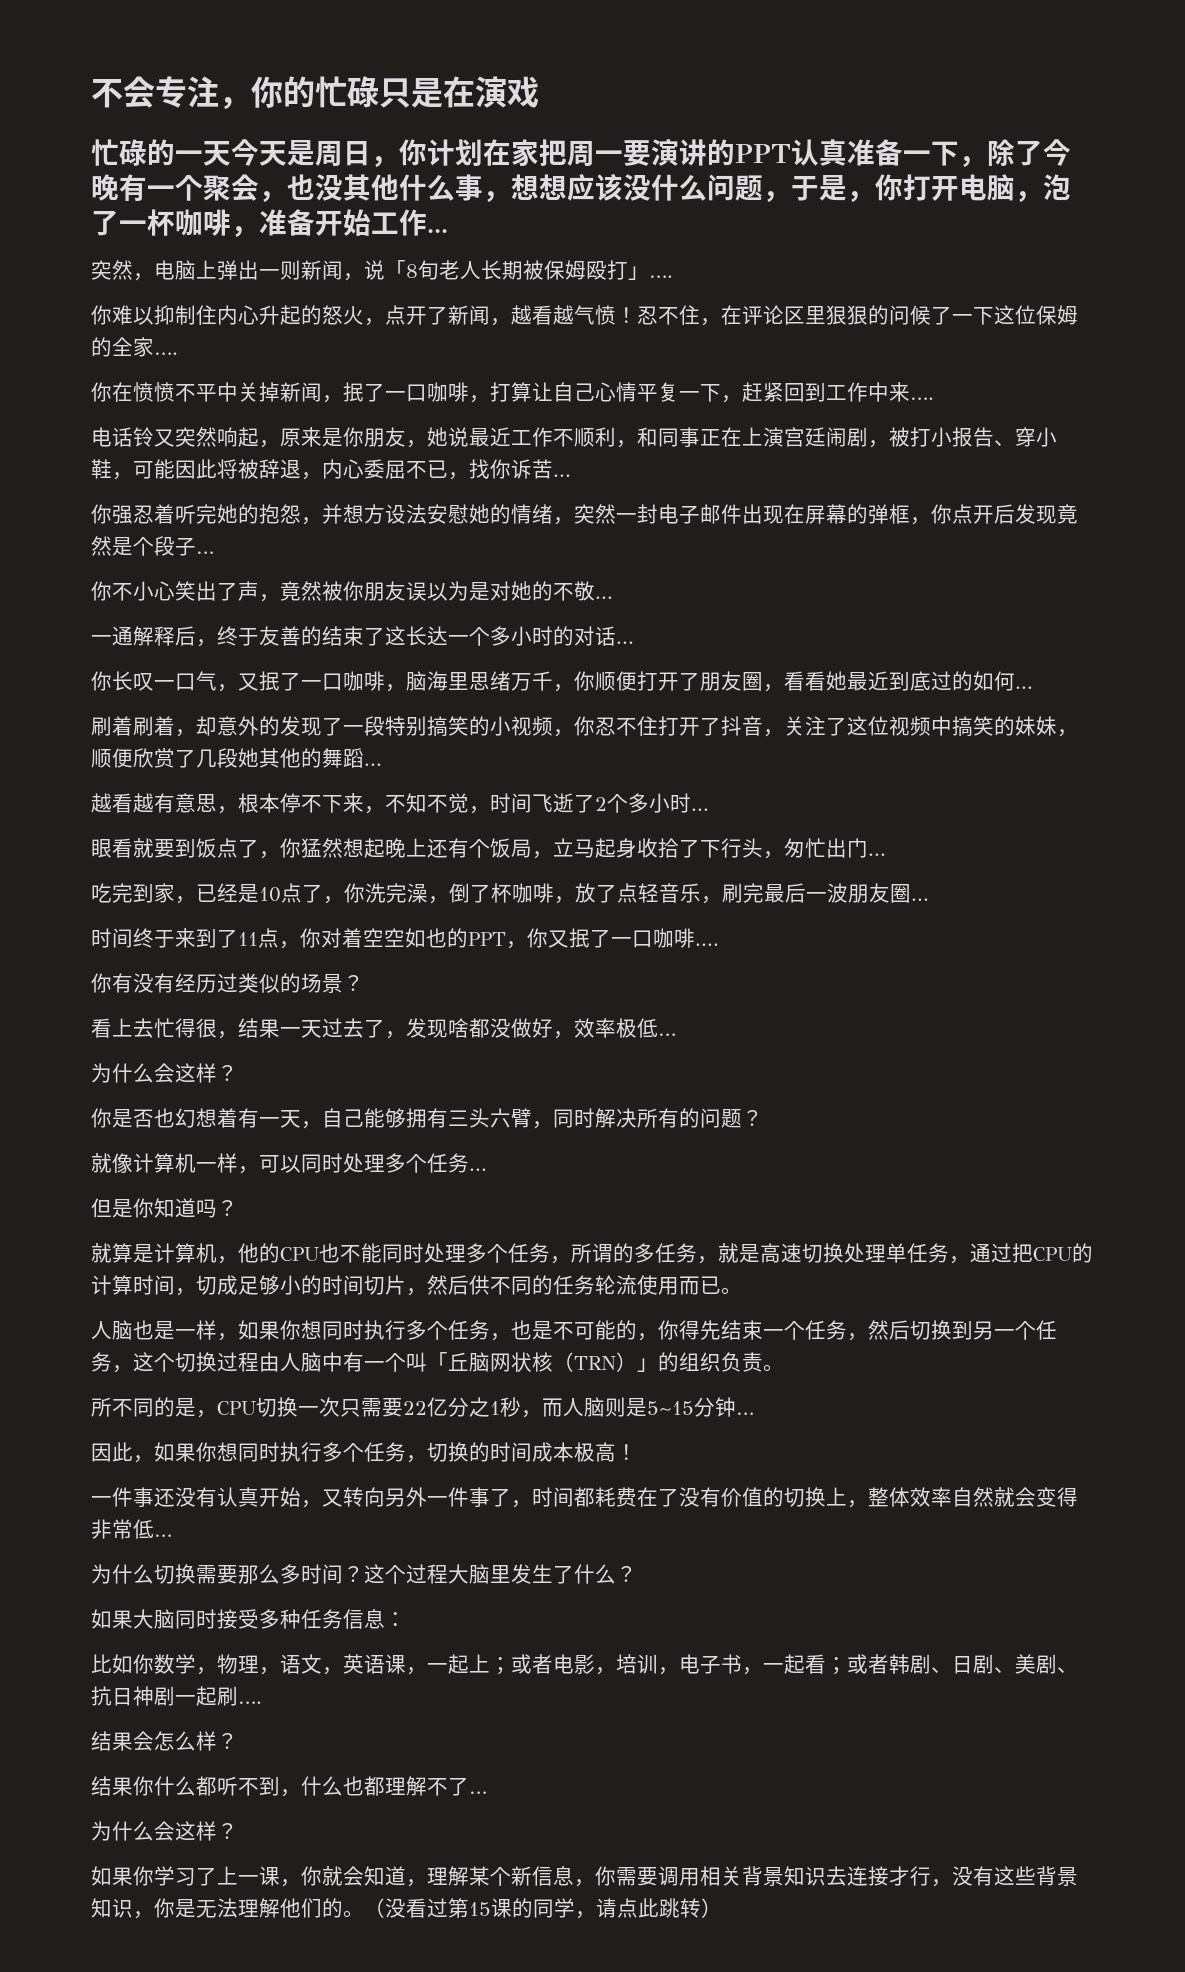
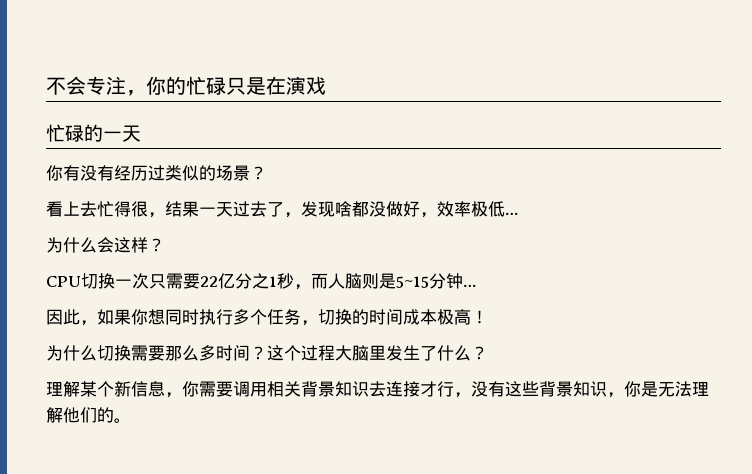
[231,139,1071,167] [91,174,1071,202] [91,209,448,237] [91,260,673,281] [91,305,1078,326] [91,337,178,357] [91,382,934,403] [91,427,1057,448] [91,459,571,480] [91,504,1078,525] [91,536,214,556] [91,581,613,602] [91,626,634,647] [91,671,1033,692] [91,716,1078,737] [91,748,382,768] [91,793,709,814] [91,838,886,859] [91,883,929,904] [91,928,719,949] 今天是周日，你计划在家把周一要演讲的PPT认真准备一下，除了今晚有一个聚会，也没其他什么事，想想应该没什么问题，于是，你打开电脑，泡了一杯咖啡，准备开始工作... // 突然，电脑上弹出一则新闻，说「8旬老人长期被保姆殴打」…. // 你难以抑制住内心升起的怒火，点开了新闻，越看越气愤！忍不住，在评论区里狠狠的问候了一下这位保姆的全家…. // 你在愤愤不平中关掉新闻，抿了一口咖啡，打算让自己心情平复一下，赶紧回到工作中来…. // 电话铃又突然响起，原来是你朋友，她说最近工作不顺利，和同事正在上演宫廷闹剧，被打小报告、穿小鞋，可能因此将被辞退，内心委屈不已，找你诉苦... // 你强忍着听完她的抱怨，并想方设法安慰她的情绪，突然一封电子邮件出现在屏幕的弹框，你点开后发现竟然是个段子… // 你不小心笑出了声，竟然被你朋友误以为是对她的不敬... // 一通解释后，终于友善的结束了这长达一个多小时的对话... // 你长叹一口气，又抿了一口咖啡，脑海里思绪万千，你顺便打开了朋友圈，看看她最近到底过的如何... // 刷着刷着，却意外的发现了一段特别搞笑的小视频，你忍不住打开了抖音，关注了这位视频中搞笑的妹妹，顺便欣赏了几段她其他的舞蹈... // 越看越有意思，根本停不下来，不知不觉，时间飞逝了2个多小时... // 眼看就要到饭点了，你猛然想起晚上还有个饭局，立马起身收拾了下行头，匆忙出门... // 吃完到家，已经是10点了，你洗完澡，倒了杯咖啡，放了点轻音乐，刷完最后一波朋友圈... // 时间终于来到了11点，你对着空空如也的PPT，你又抿了一口咖啡.... -> (141, 133) none
[91,1108,763,1129] [91,1153,487,1174] [91,1198,238,1218] [91,1243,1093,1264] [91,1275,742,1296] [91,1320,1057,1341] [91,1352,784,1373] [91,1397,217,1418] 你是否也幻想着有一天，自己能够拥有三头六臂，同时解决所有的问题？ // 就像计算机一样，可以同时处理多个任务... // 但是你知道吗？ // 就算是计算机，他的CPU也不能同时处理多个任务，所谓的多任务，就是高速切换处理单任务，通过把CPU的计算时间，切成足够小的时间切片，然后供不同的任务轮流使用而已。 // 人脑也是一样，如果你想同时执行多个任务，也是不可能的，你得先结束一个任务，然后切换到另一个任务，这个切换过程由人脑中有一个叫「丘脑网状核（TRN）」的组织负责。 // 所不同的是， -> (165, 245) none
[91,1487,1078,1508] [91,1519,172,1539] // 一件事还没有认真开始，又转向另外一件事了，时间都耗费在了没有价值的切换上，整体效率自然就会变得非常低… -> (488, 317) none
[91,1609,406,1629] [91,1654,1078,1675] [91,1686,262,1706] [91,1731,238,1751] [91,1776,487,1797] [91,1821,238,1841] [91,1866,427,1887] 如果大脑同时接受多种任务信息： // 比如你数学，物理，语文，英语课，一起上；或者电影，培训，电子书，一起看；或者韩剧、日剧、美剧、抗日神剧一起刷…. // 结果会怎么样？ // 结果你什么都听不到，什么也都理解不了… // 为什么会这样？ // 如果你学习了上一课，你就会知道， -> (488, 353) none
[364,1898,722,1919] （没看过第15课的同学，请点此跳转） -> (131, 420) none

